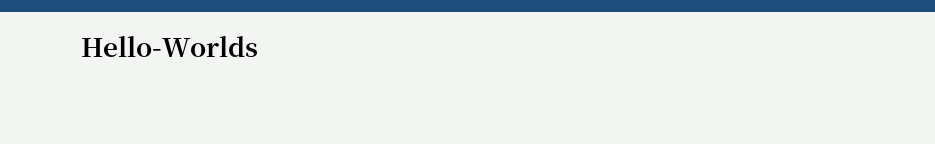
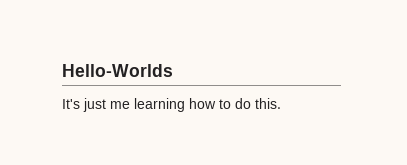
(258, 46) none -> [62,98,281,112] // It's just me learning how to do this.

